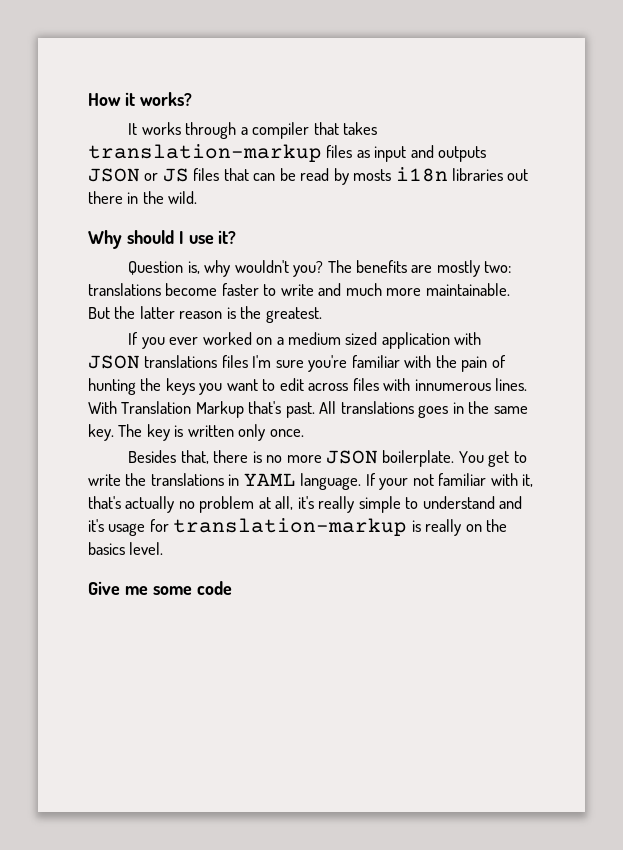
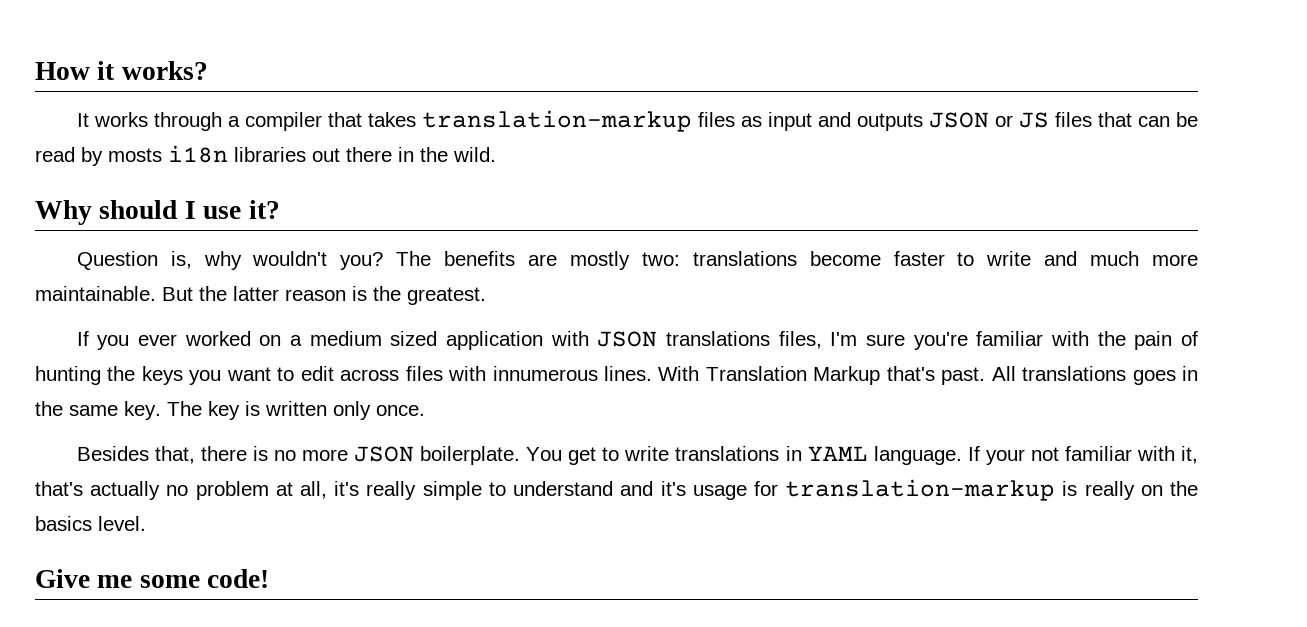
[221,355,248,368] files -> [778,331,822,349] files,
[125,473,147,486] the -> (670, 453) none
[196,581,232,595] code -> [207,569,270,588] code!

